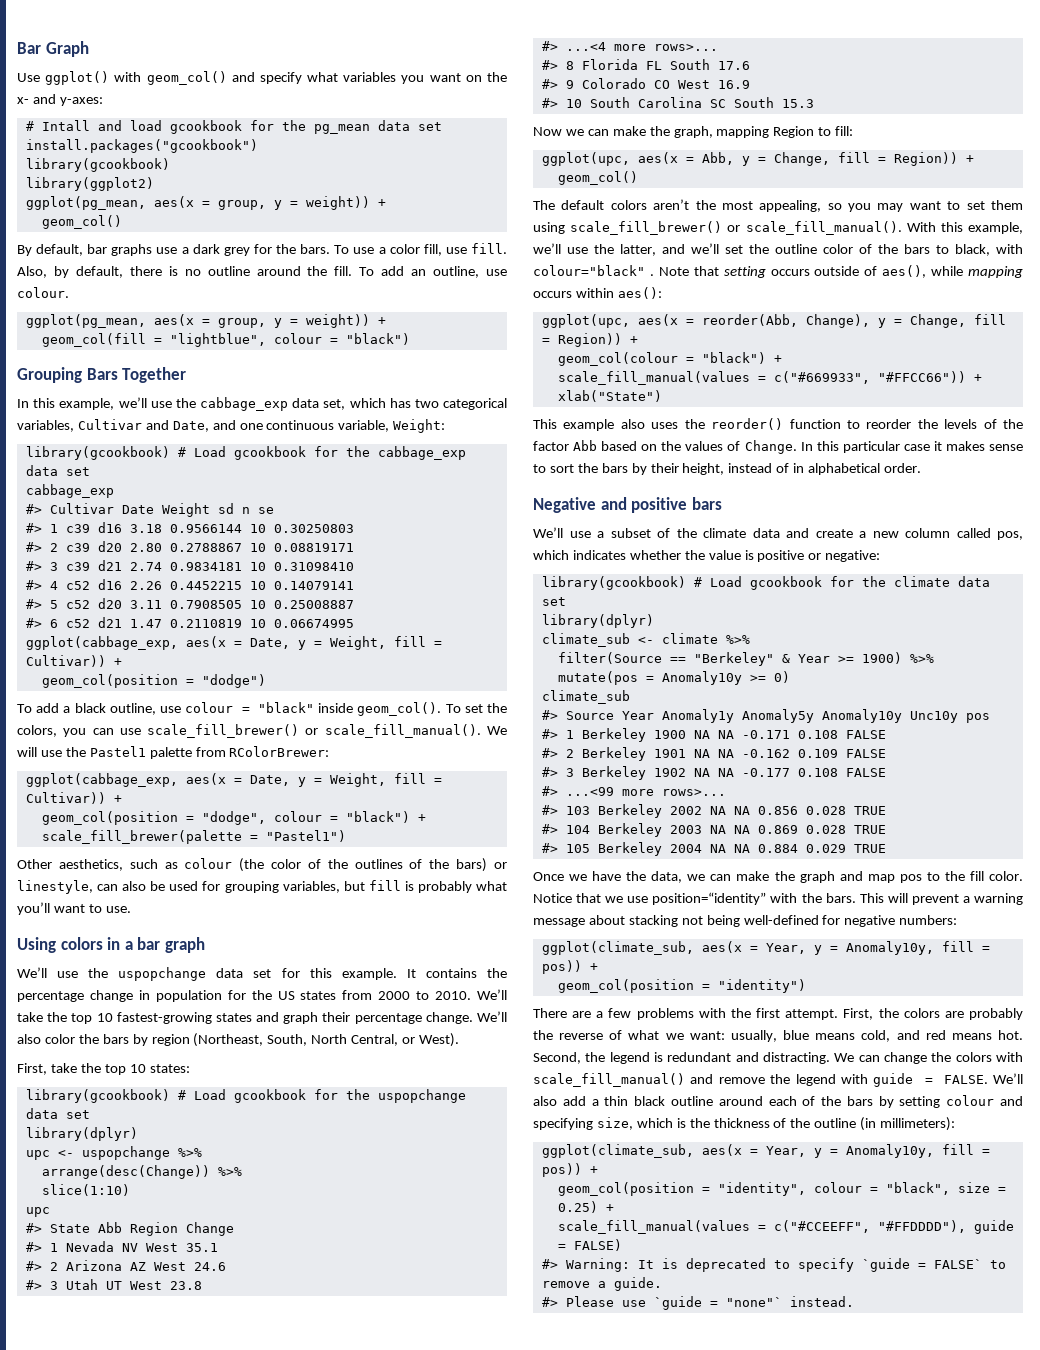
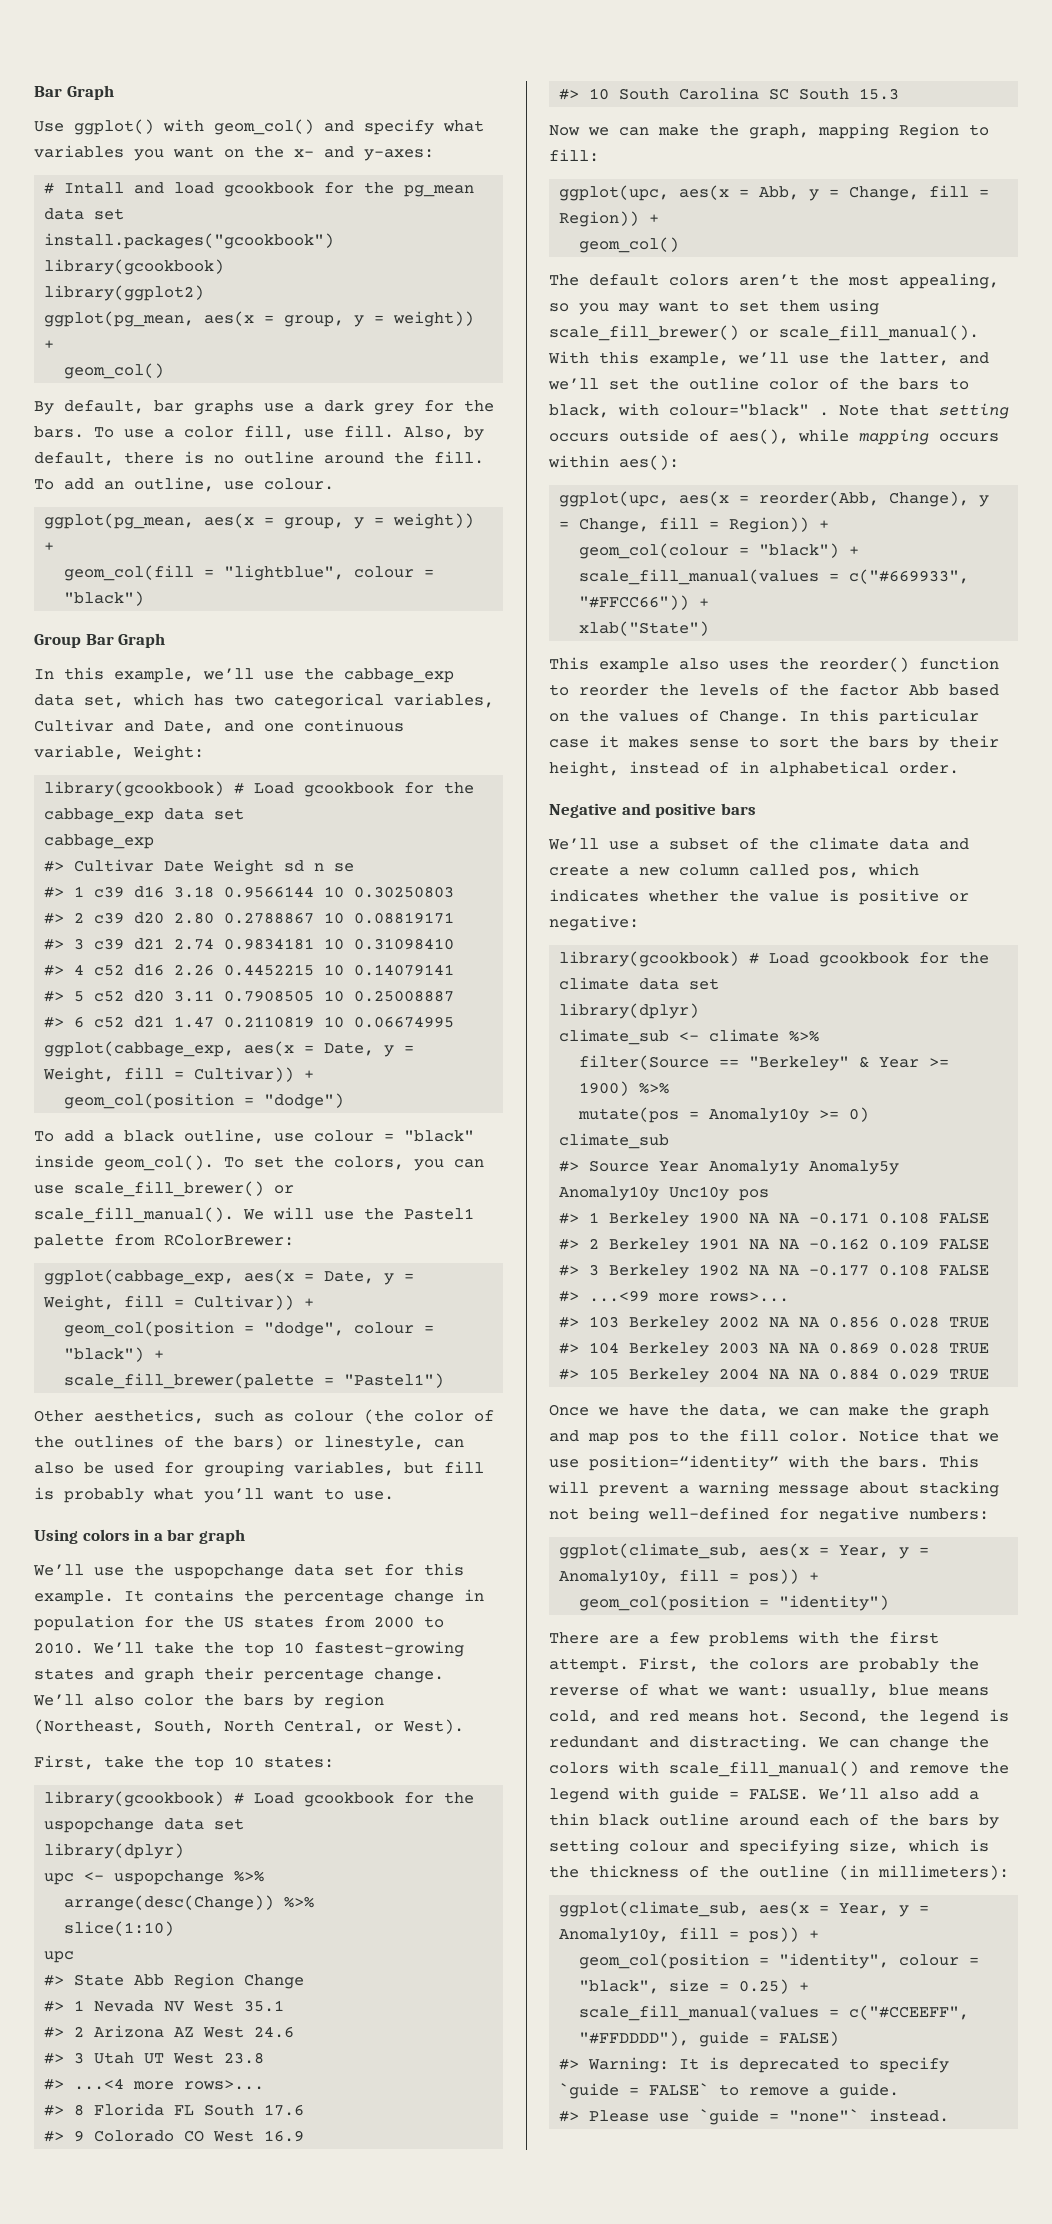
[17,367,187,383] Grouping Bars Together -> [34,633,166,648] Group Bar Graph

